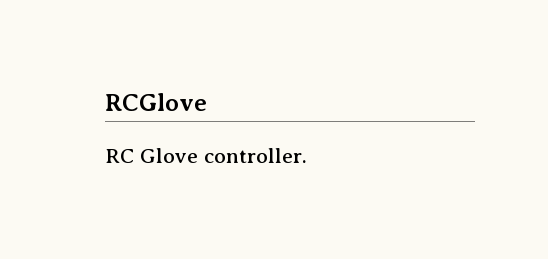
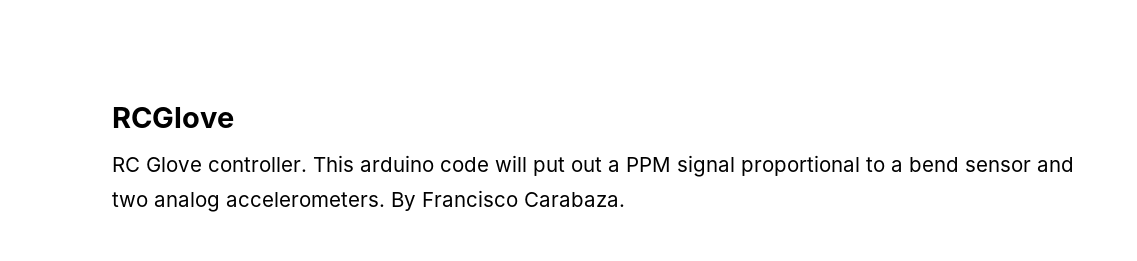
(307, 155) none -> [313,155,1074,177] [112,190,625,212] This arduino code will put out a PPM signal proportional to a bend sensor and two analog accelerometers. By Francisco Carabaza.

